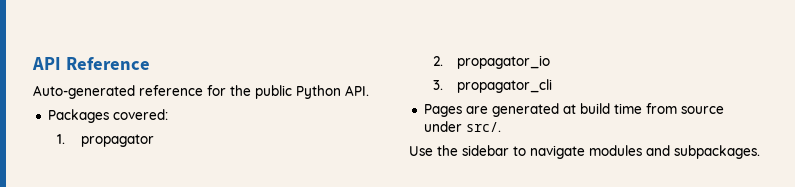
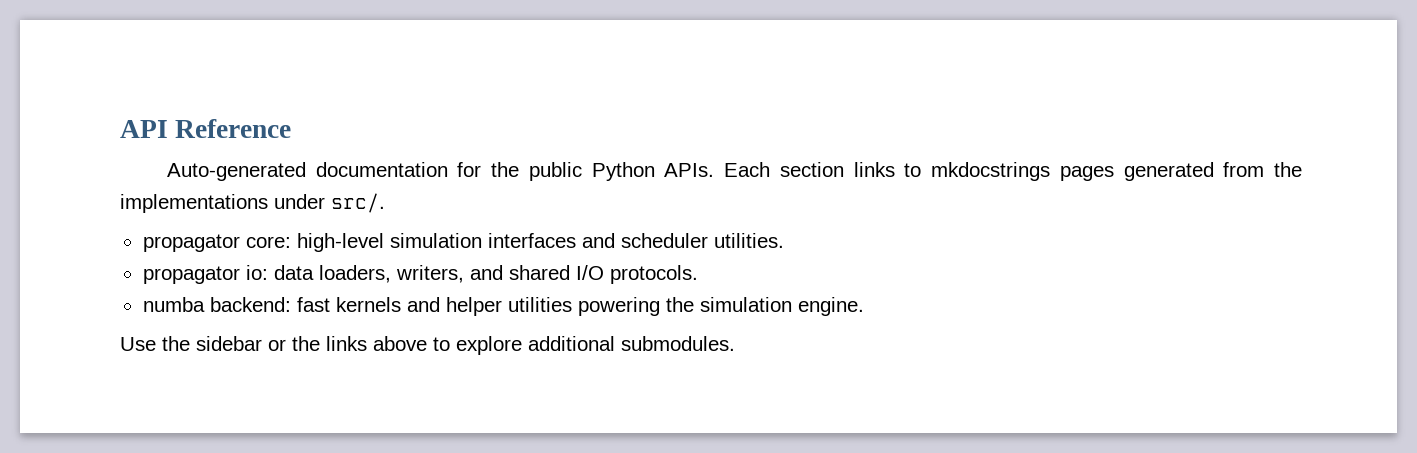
[139,85,203,96] reference -> [315,162,448,177] documentation
[345,85,369,96] [47,109,168,123] [57,134,155,147] [433,55,551,69] [433,79,553,93] [423,103,724,117] [423,121,501,132] [409,145,760,159] API. // Packages covered: // 1. propagator // 2. propagator_io // 3. propagator_cli // Pages are generated at build time from source under src/. // Use the sidebar to navigate modules and subpackages. -> [664,162,1302,181] [120,193,385,213] [142,233,784,252] [142,265,698,284] [142,297,864,316] [120,336,735,355] APIs. Each section links to mkdocstrings pages generated from the implementations under src/. // propagator core: high-level simulation interfaces and scheduler utilities. // propagator io: data loaders, writers, and shared I/O protocols. // numba backend: fast kernels and helper utilities powering the simulation engine. // Use the sidebar or the links above to explore additional submodules.

